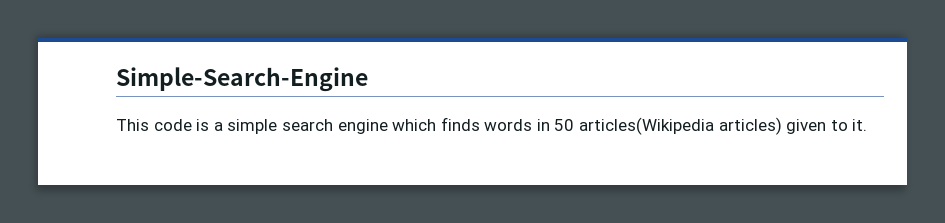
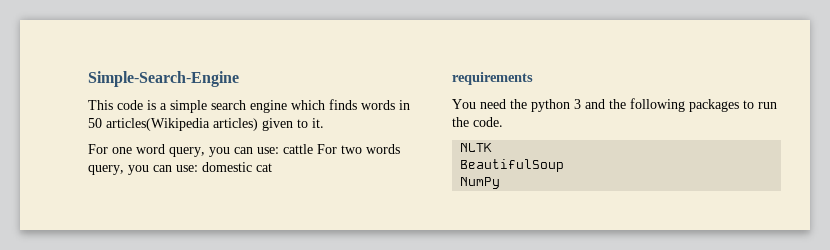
(868, 125) none -> [88,144,400,157] [88,162,272,175] [452,72,533,85] [452,98,777,112] [452,117,503,127] [460,143,493,152] [460,159,565,172] [460,177,501,189] // For one word query, you can use: cattle For two words query, you can use: domestic cat // requirements // You need the python 3 and the following packages to run the code. // NLTK // BeautifulSoup // NumPy

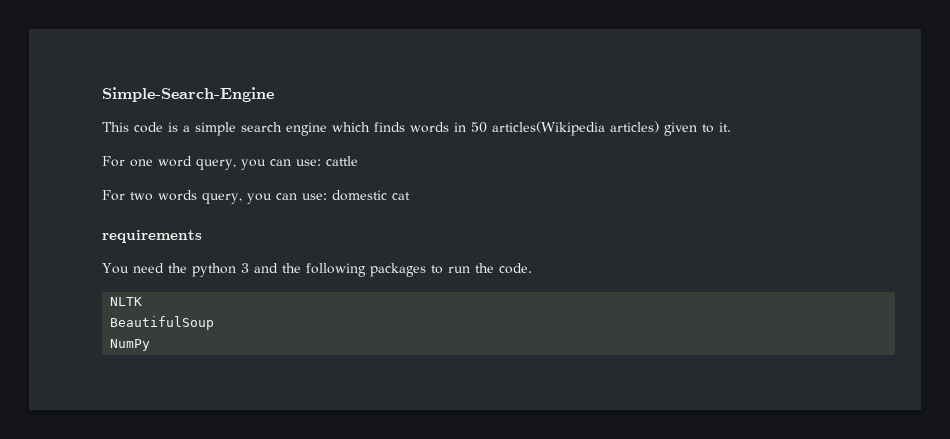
(313, 149) none -> (358, 161) //

